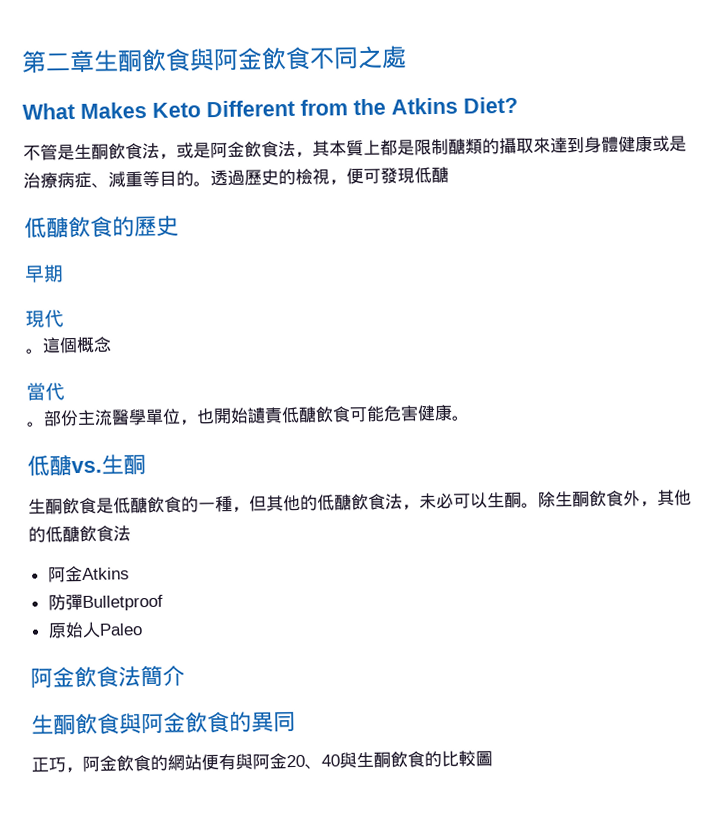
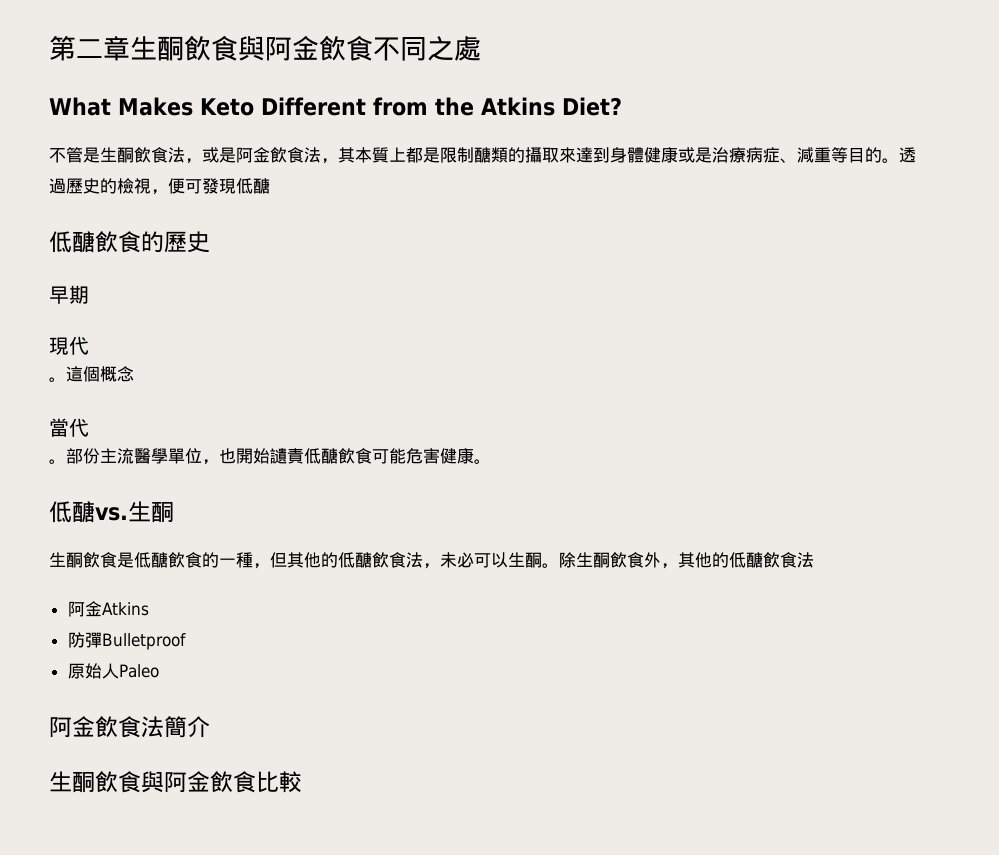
[229,710,296,733] [31,750,493,774] 的異同 // 正巧，阿金飲食的網站便有與阿金20、40與生酮飲食的比較圖 -> [256,771,302,793] 比較

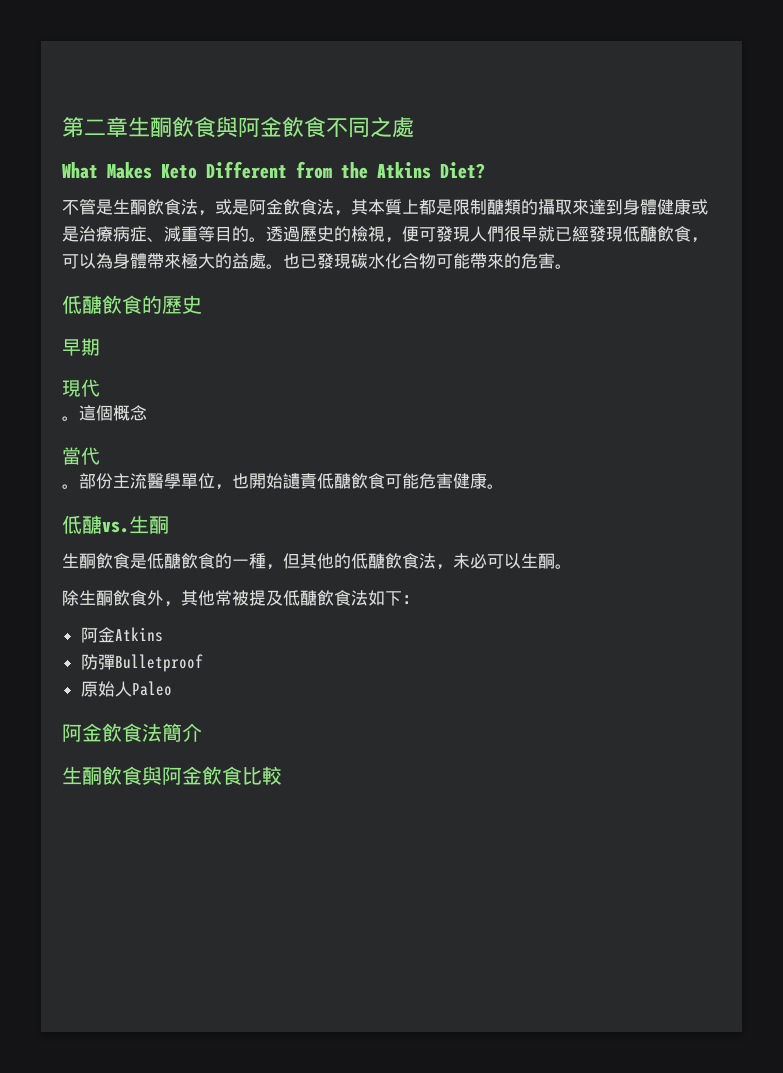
[236,178,270,194] 低醣 -> [470,226,708,243] [62,253,572,269] 人們很早就已經發現低醣飲食，可以為身體帶來極大的益處。也已發現碳水化合物可能帶來的危害。
(559, 565) none -> (572, 566) //
[712,552,814,568] 的低醣飲食法 -> [215,590,419,606] 常被提及低醣飲食法如下：

